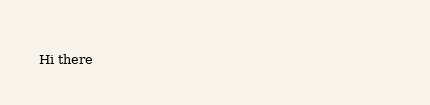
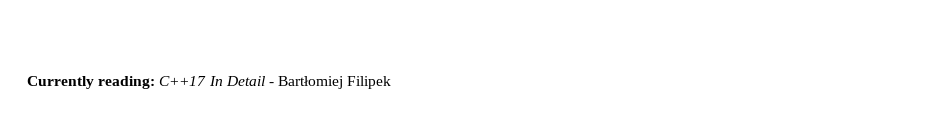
[39,54,93,64] Hi there -> [27,76,392,89] Currently reading: C++17 In Detail - Bartłomiej Filipek

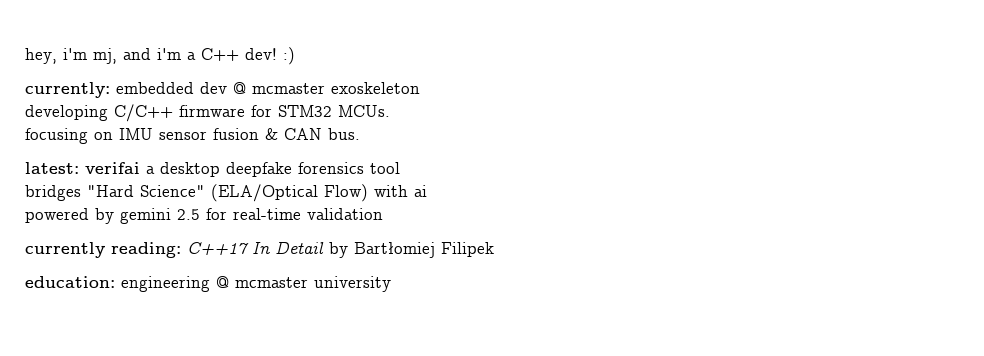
[27,76,94,89] Currently -> [25,47,295,65] [25,82,420,98] [25,104,390,122] [25,128,360,144] [25,162,400,177] [25,184,427,202] [25,208,383,224] [25,242,105,258] hey, i'm mj, and i'm a C++ dev! :) // currently: embedded dev @ mcmaster exoskeleton // developing C/C++ firmware for STM32 MCUs. // focusing on IMU sensor fusion & CAN bus. // latest: verifai a desktop deepfake forensics tool // bridges "Hard Science" (ELA/Optical Flow) with ai // powered by gemini 2.5 for real-time validation // currently
[268,82,274,86] - -> [329,242,348,258] by
(392, 82) none -> [25,276,391,292] // education: engineering @ mcmaster university

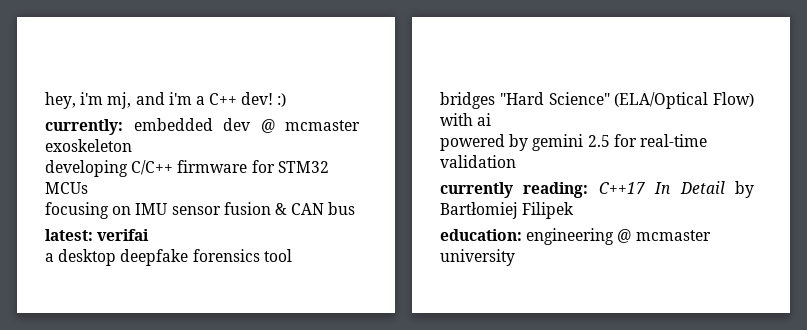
[338,105,390,117] MCUs. -> [45,182,88,194] MCUs
[328,128,360,140] bus. -> [328,202,356,215] bus
(140, 168) none -> (150, 235) //

